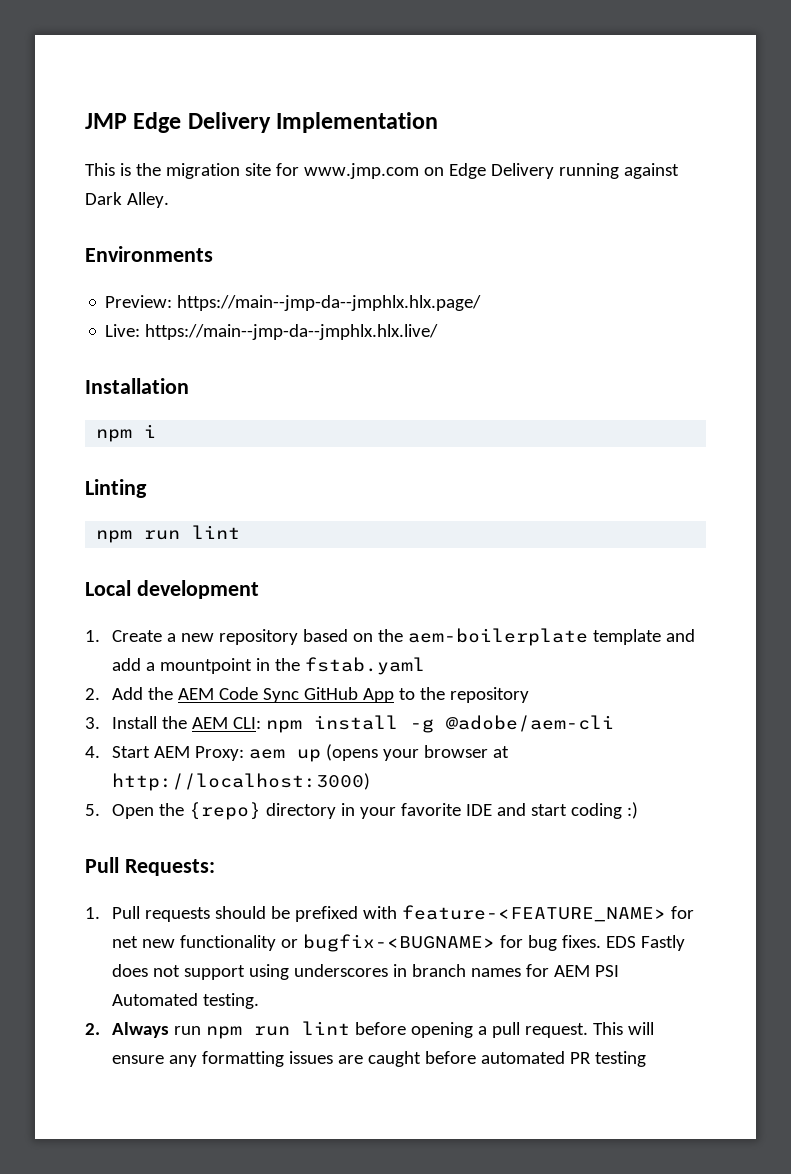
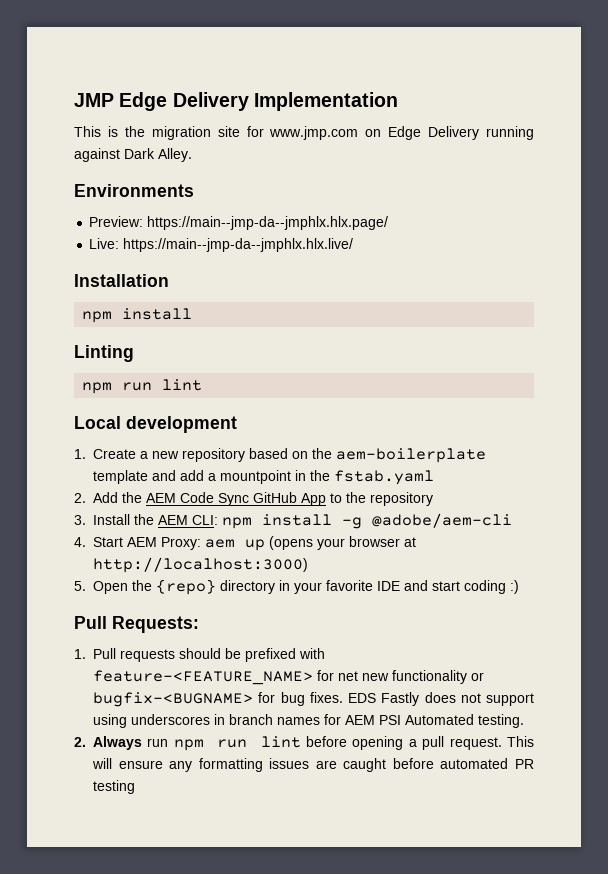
[144,424,157,438] i -> [122,308,193,320] install

